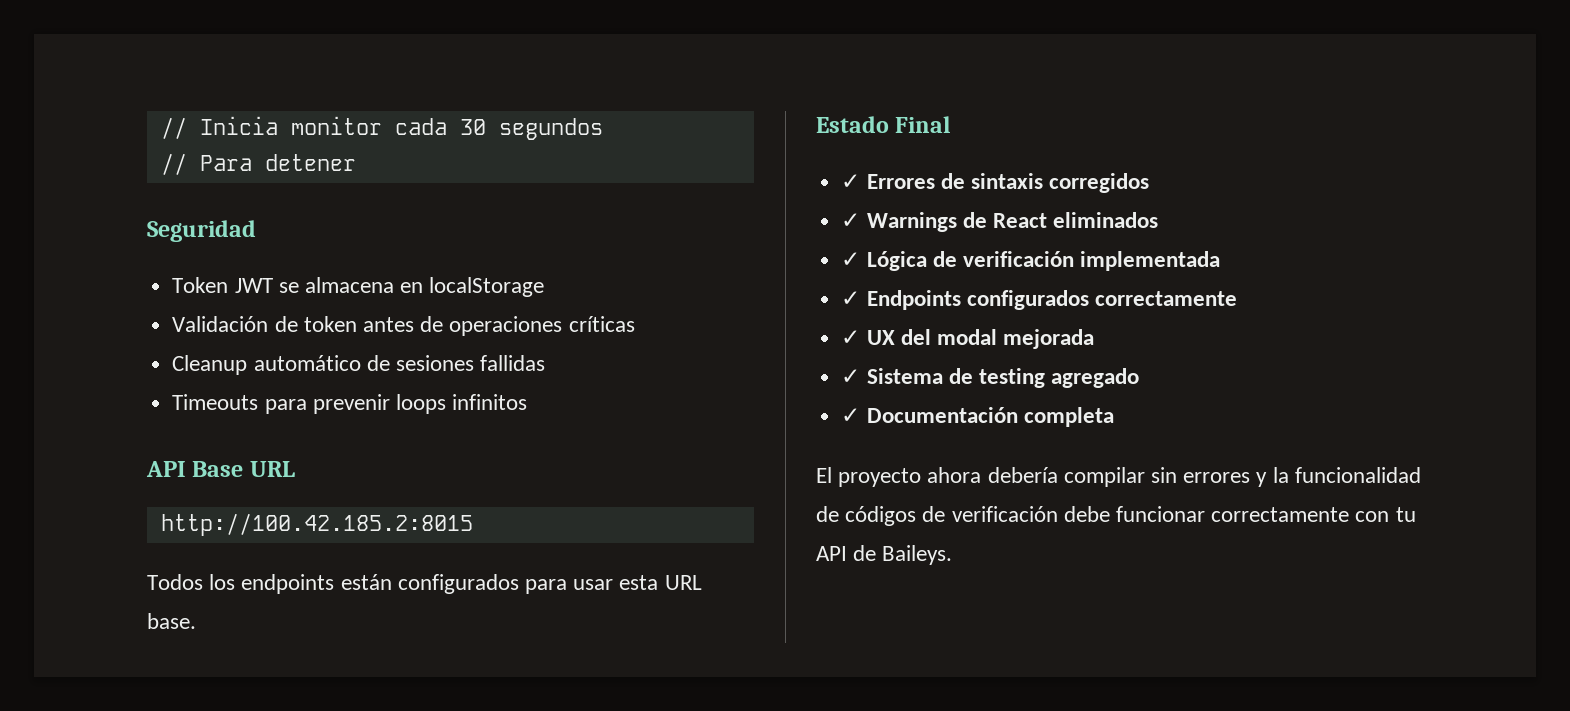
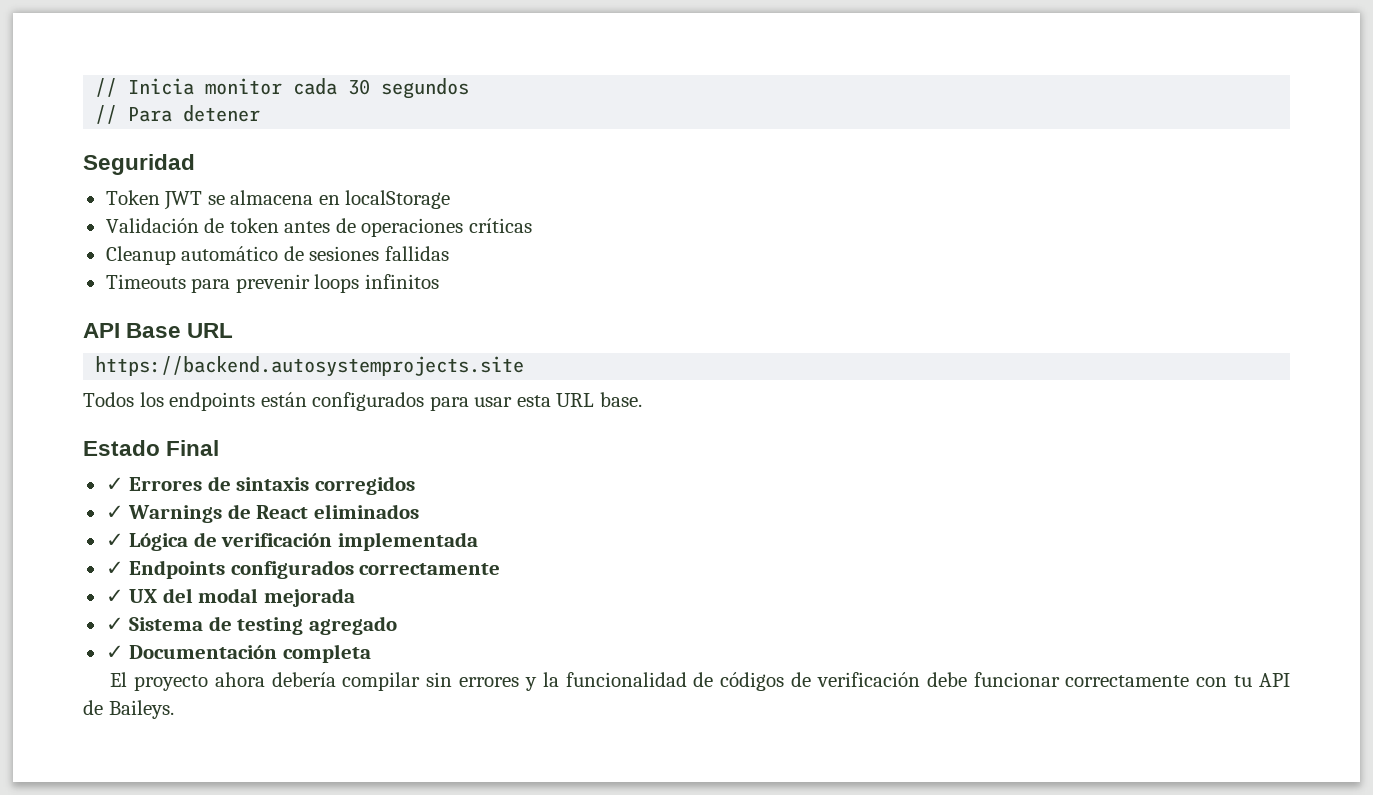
[160,513,473,536] http://100.42.185.2:8015 -> [95,356,525,377] https://backend.autosystemprojects.site

